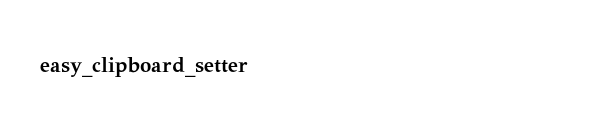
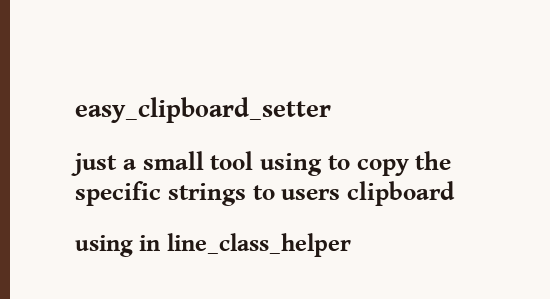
(248, 67) none -> [71,151,452,176] [75,181,455,206] [75,233,351,257] // just a small tool using to copy the specific strings to users clipboard // using in line_class_helper

